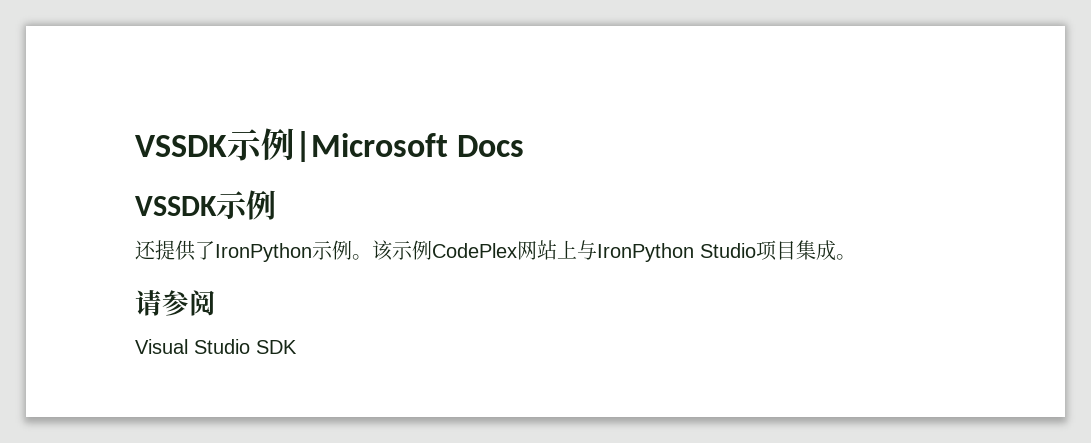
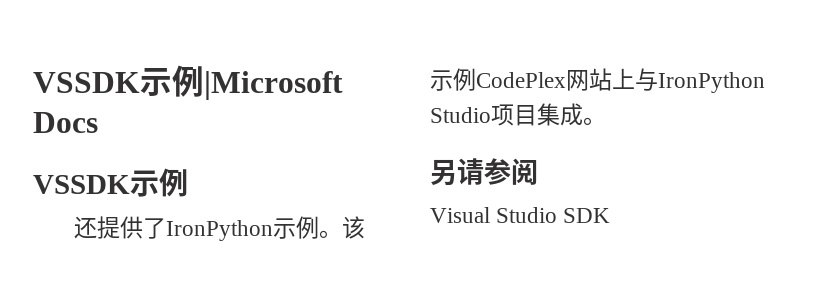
(856, 257) none -> [430,159,457,186] 另

